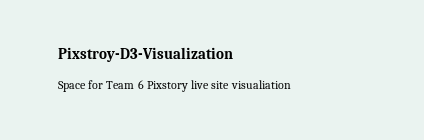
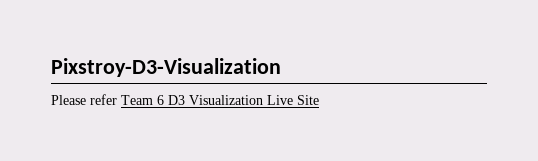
[58,80,291,92] Space for Team 6 Pixstory live site visualiation -> [51,94,319,105] Please refer Team 6 D3 Visualization Live Site

